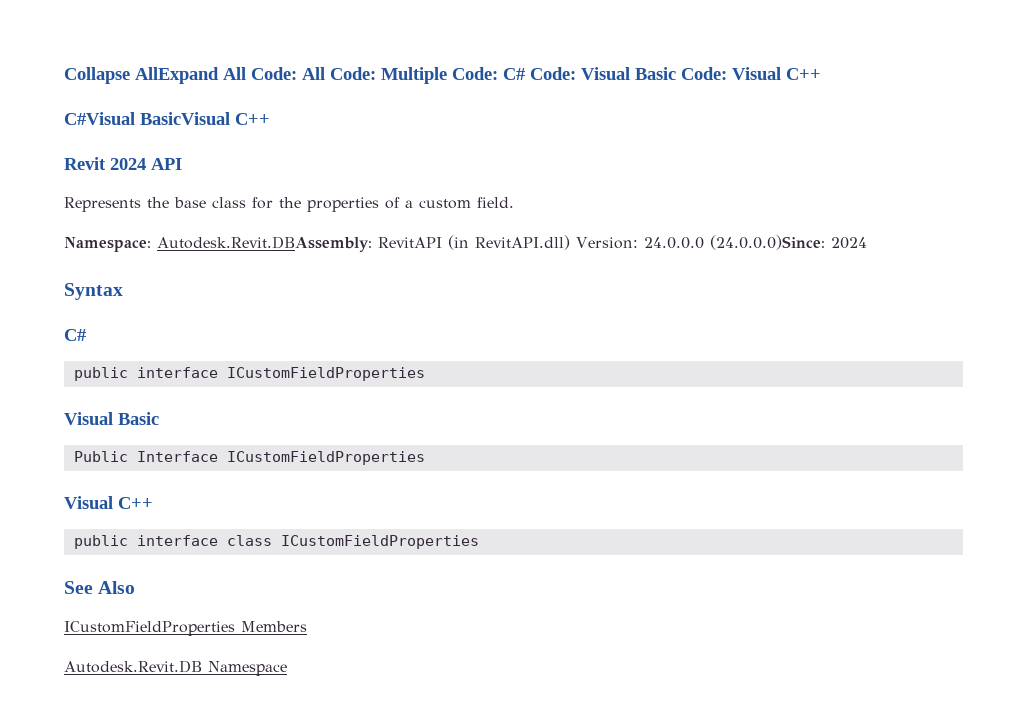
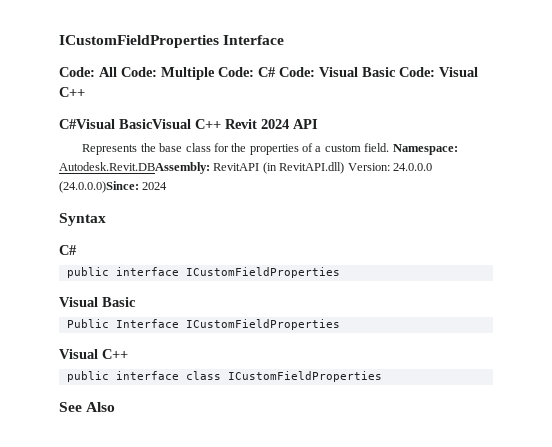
[64,67,246,84] Collapse AllExpand All -> [59,35,285,48] ICustomFieldProperties Interface //
(270, 119) // -> (221, 124) none
(514, 202) // -> (390, 147) none
[64,621,307,636] [64,660,287,676] // ICustomFieldProperties Members // Autodesk.Revit.DB Namespace -> (116, 407) none

